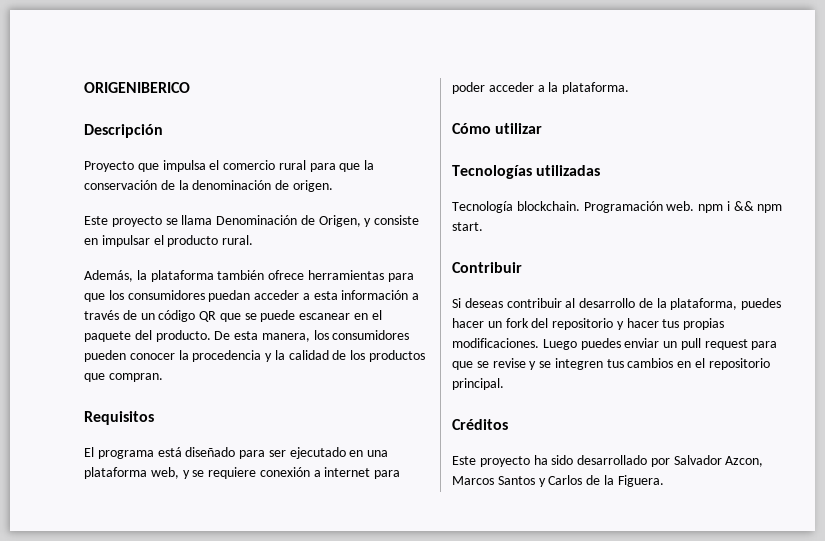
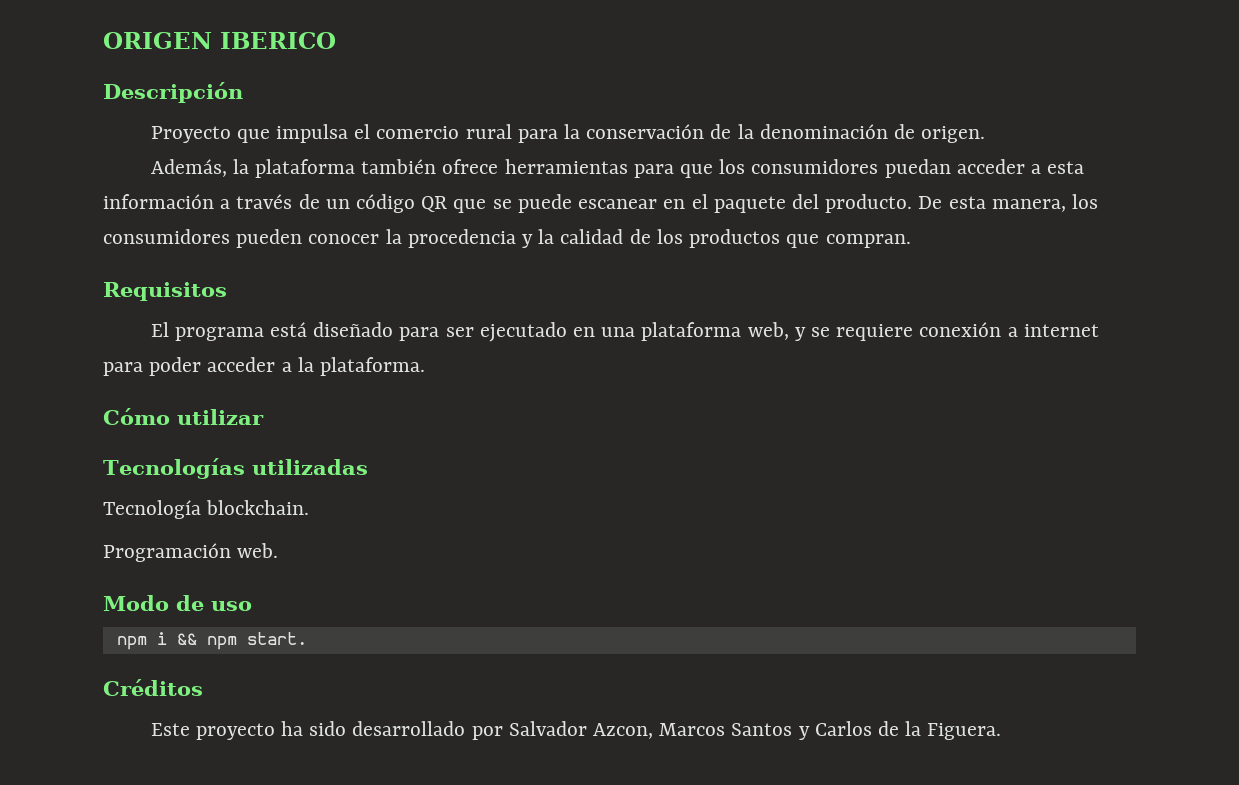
[84,82,190,93] ORIGENIBERICO -> [103,32,336,49] ORIGEN IBERICO
[339,163,361,172] que -> (558, 136) none
[84,215,420,227] [84,235,254,247] // Este proyecto se llama Denominación de Origen, y consiste en impulsar el producto rural. -> (986, 134) none
(580, 206) none -> (310, 507) //
(695, 206) none -> [103,595,252,611] // Modo de uso //
[452,262,522,273] [452,298,782,310] [452,318,725,330] [452,338,778,350] [452,358,770,370] [452,378,504,390] // Contribuir // Si deseas contribuir al desarrollo de la plataforma, puedes hacer un fork del repositorio y hacer tus propias modificaciones. Luego puedes enviar un pull request para que se revise y se integren tus cambios en el repositorio principal. -> (307, 638) none

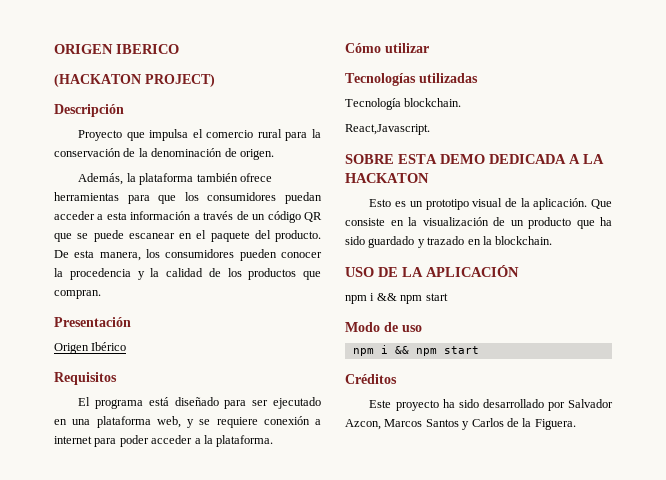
(336, 40) none -> [54,74,215,87] // (HACKATON PROJECT)
(911, 241) none -> [54,317,131,327] [54,342,127,354] // Presentación // Origen Ibérico
[103,543,279,562] Programación web. -> [345,124,430,135] [345,154,604,164] [345,173,429,183] [369,198,612,210] [345,217,612,229] [345,236,553,248] [345,265,519,277] [345,293,448,304] React,Javascript. // SOBRE ESTA DEMO DEDICADA A LA HACKATON // Esto es un prototipo visual de la aplicación. Que consiste en la visualización de un producto que ha sido guardado y trazado en la blockchain. // USO DE LA APLICACIÓN // npm i && npm start
[246,632,307,645] start. -> [443,346,479,354] start

